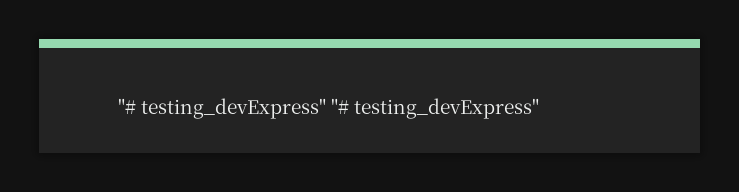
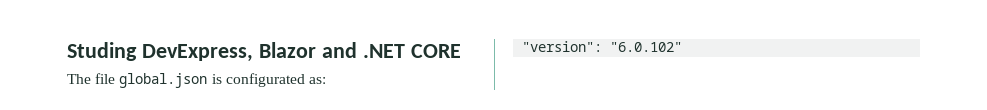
[118,98,540,119] "# testing_devExpress" "# testing_devExpress" -> [67,42,461,62] [67,73,326,88] [522,41,683,52] Studing DevExpress, Blazor and .NET CORE // The file global.json is configurated as: // "version": "6.0.102"

